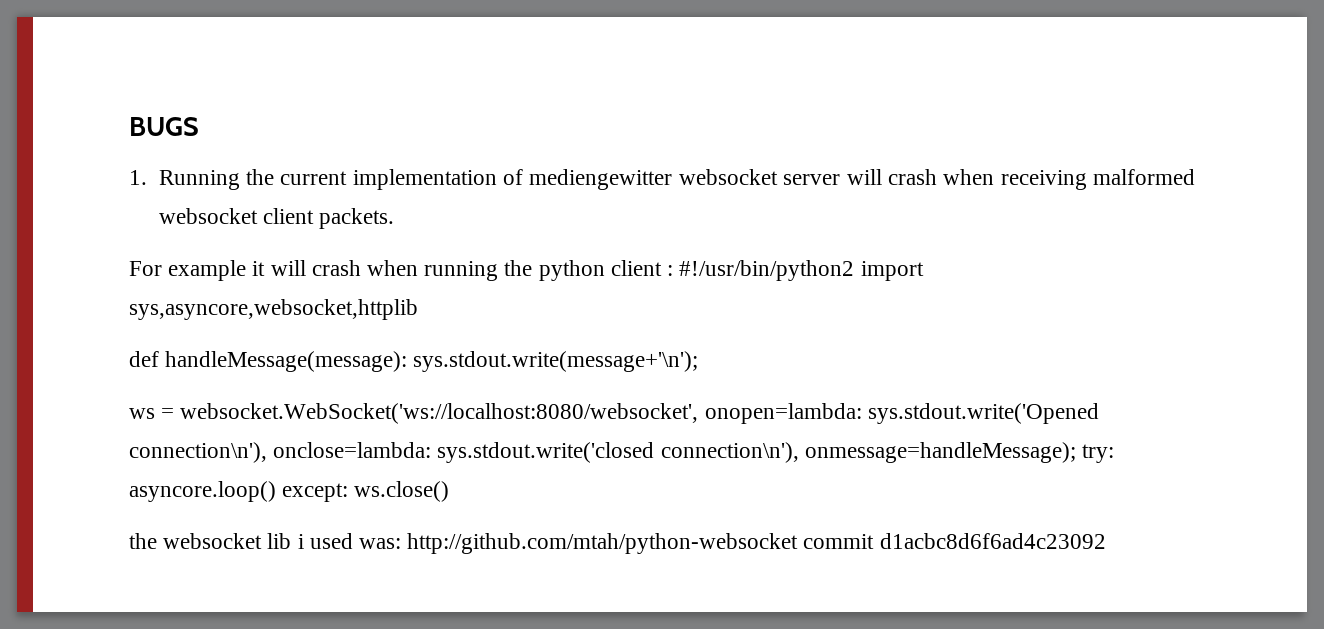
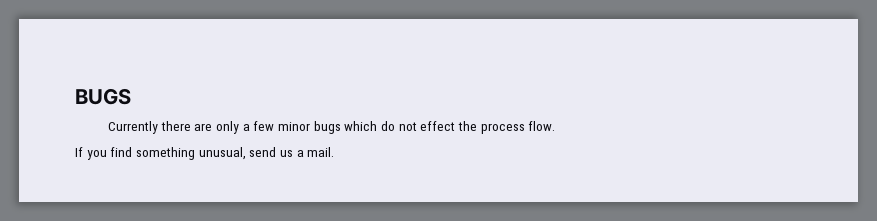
[129,169,1195,190] [158,208,394,229] [129,260,924,281] [129,299,418,320] [129,351,699,372] [129,403,1099,424] [129,442,1115,463] [129,481,450,502] [129,533,1106,554] 1. Running the current implementation of mediengewitter websocket server will crash when receiving malformed websocket client packets. // For example it will crash when running the python client : #!/usr/bin/python2 import sys,asyncore,websocket,httplib // def handleMessage(message): sys.stdout.write(message+'\n'); // ws = websocket.WebSocket('ws://localhost:8080/websocket', onopen=lambda: sys.stdout.write('Opened connection\n'), onclose=lambda: sys.stdout.write('closed connection\n'), onmessage=handleMessage); try: asyncore.loop() except: ws.close() // the websocket lib i used was: http://github.com/mtah/python-websocket commit d1acbc8d6f6ad4c23092 -> [108,121,556,134] [75,147,335,160] Currently there are only a few minor bugs which do not effect the process flow. // If you find something unusual, send us a mail.

